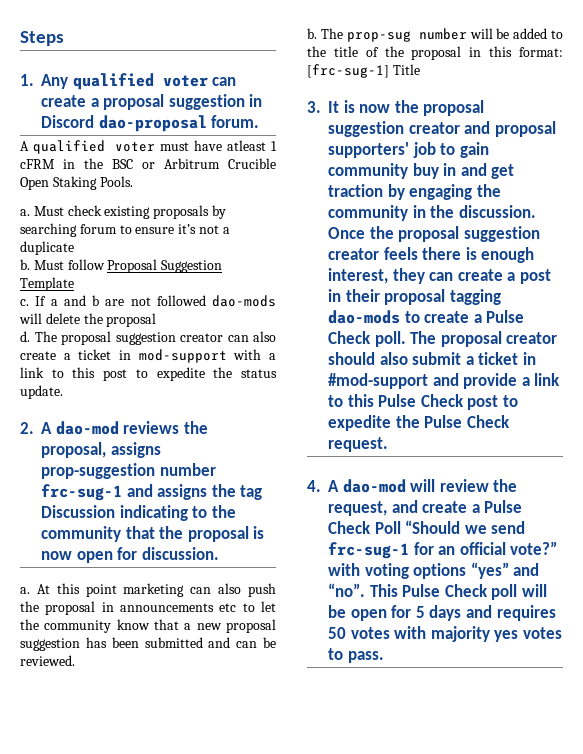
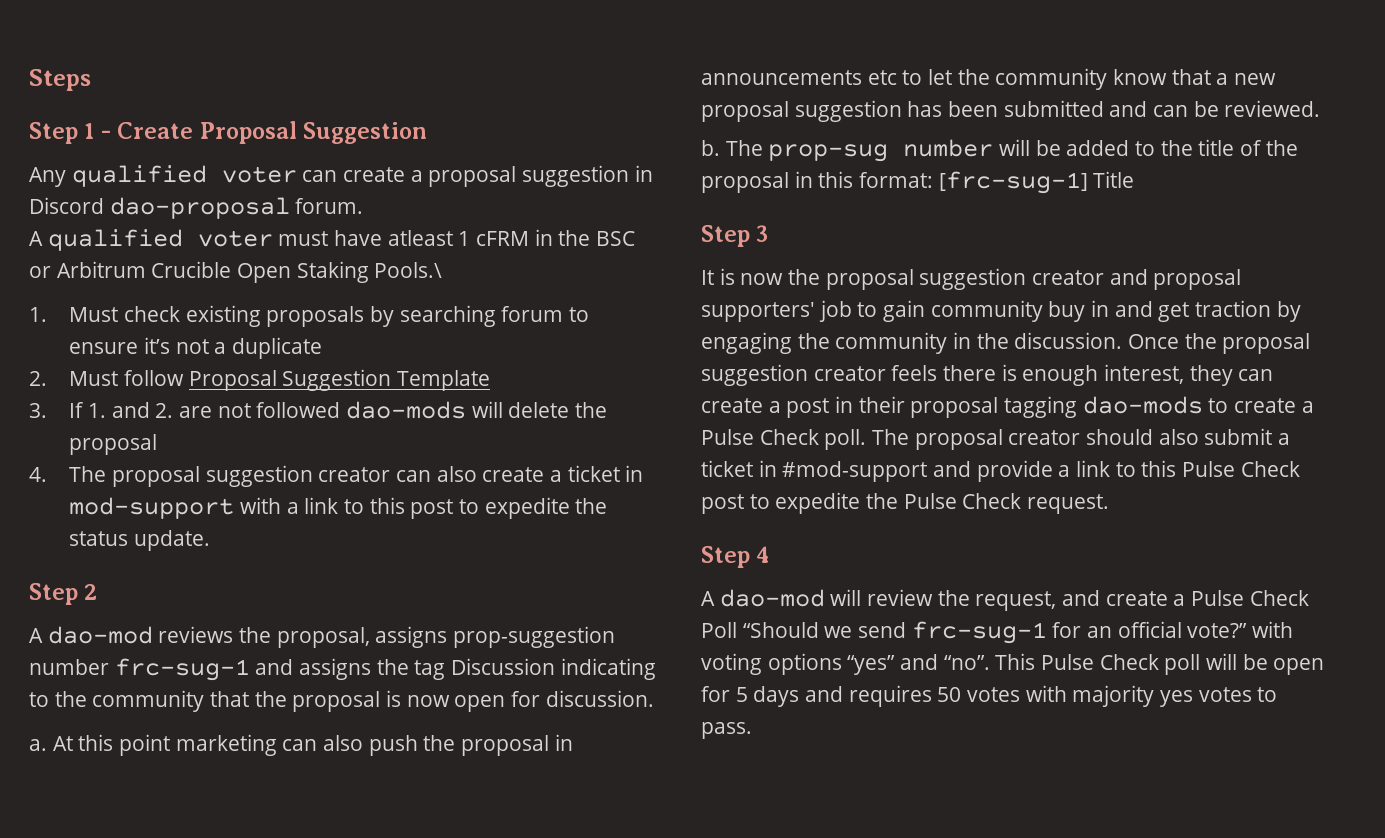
[20,74,34,86] 1. -> [29,121,428,144] Step 1 - Create Proposal Suggestion //
[99,176,133,187] [20,209,30,216] Pools. // a. -> [374,262,443,278] [29,307,47,322] Pools.\ // 1.
[20,259,30,270] b. -> [29,371,47,386] 2.
[20,295,99,306] c. If a and b -> [29,402,174,418] 3. If 1. and 2.
[20,331,30,342] d. -> [29,467,47,482] 4.
[20,422,34,434] 2. -> [29,583,98,605] Step 2 //
[307,101,321,113] 3. -> [701,225,769,247] Step 3 //
[307,480,321,492] 4. -> [701,546,770,568] Step 4 //

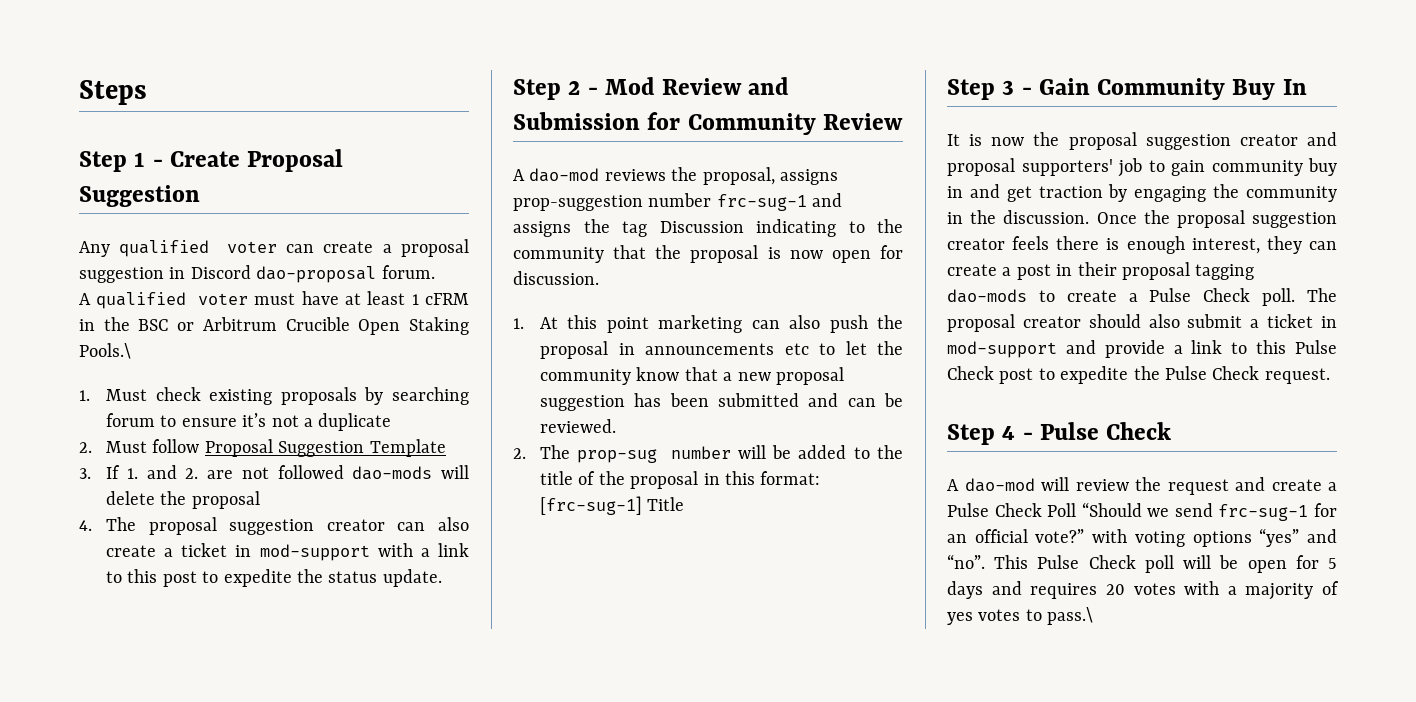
[387,230,453,246] atleast -> [345,291,406,305] at least
(98, 592) none -> [587,77,790,95] [513,112,903,135] - Mod Review and Submission for Community Review
[29,739,47,751] a. -> [513,318,524,329] 1.
[701,140,720,156] b. -> [513,448,526,459] 2.
(769, 233) none -> [1021,78,1307,100] - Gain Community Buy In
[782,461,928,482] #mod-support -> [947,341,1057,358] mod-support
(770, 554) none -> [1022,422,1172,440] - Pulse Check
[975,591,1057,611] request, -> [1167,479,1229,495] request
[937,687,962,702] 50 -> [1105,584,1125,595] 20
[1072,685,1155,707] majority -> [1227,581,1339,600] a majority of
[701,722,752,739] pass. -> [1047,607,1094,625] pass.\

